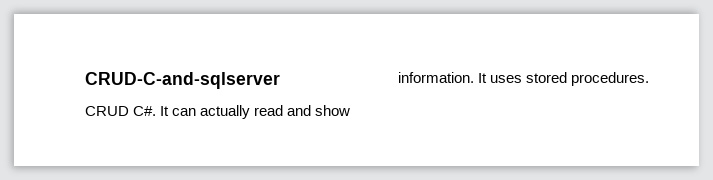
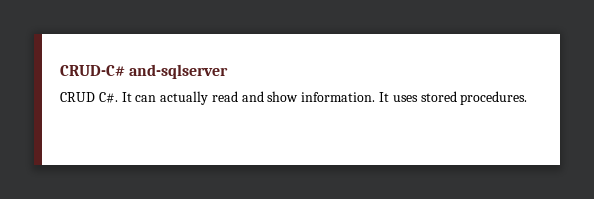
[85,72,280,89] CRUD-C-and-sqlserver -> [60,64,229,79] CRUD-C# and-sqlserver

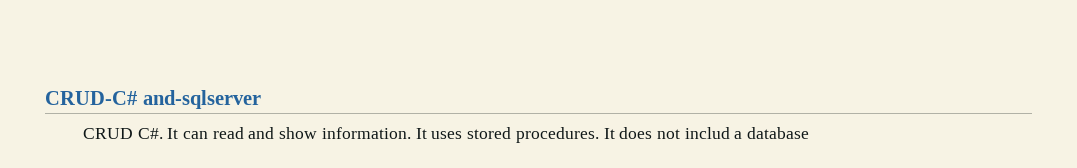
[160,91,209,105] actually -> (209, 135) none
(528, 98) none -> [603,127,810,139] It does not includ a database

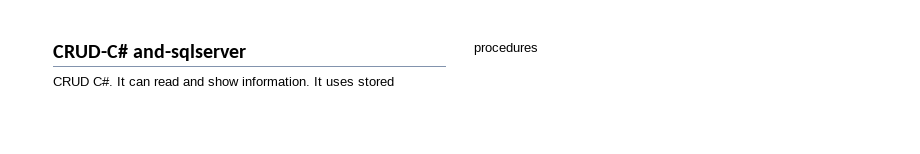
[515,127,810,143] procedures. It does not includ a database -> [474,43,538,55] procedures

